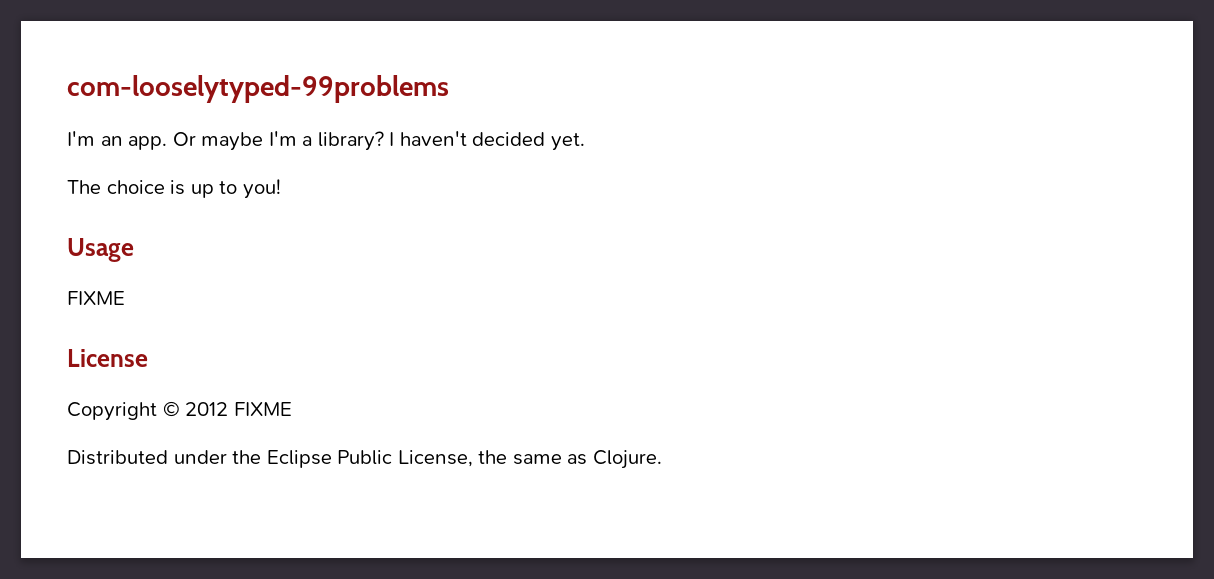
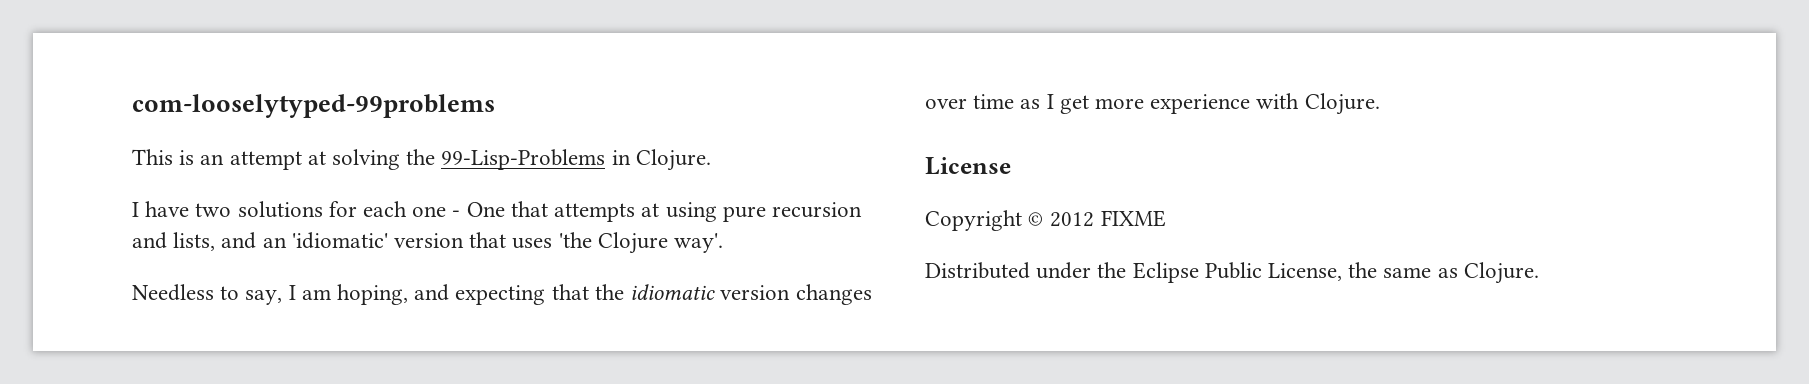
[67,131,585,151] [67,179,281,199] [67,238,134,262] [67,291,125,305] I'm an app. Or maybe I'm a library? I haven't decided yet. // The choice is up to you! // Usage // FIXME -> [132,149,711,171] [132,201,862,222] [132,232,724,254] [132,284,872,305] [925,93,1380,115] This is an attempt at solving the 99-Lisp-Problems in Clojure. // I have two solutions for each one - One that attempts at using pure recursion and lists, and an 'idiomatic' version that uses 'the Clojure way'. // Needless to say, I am hoping, and expecting that the idiomatic version changes over time as I get more experience with Clojure.

